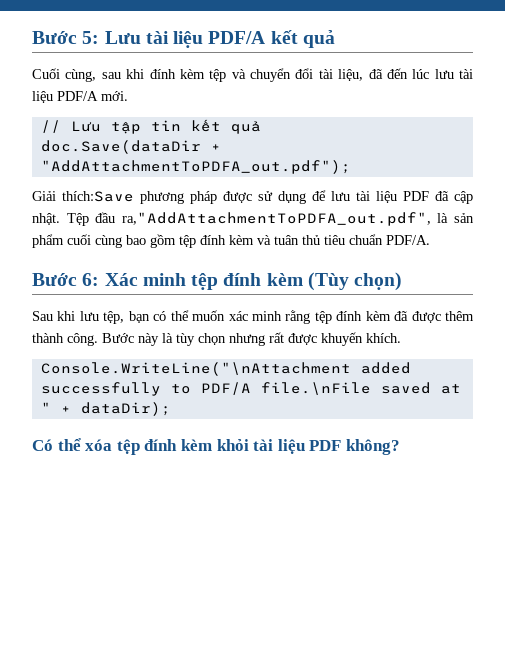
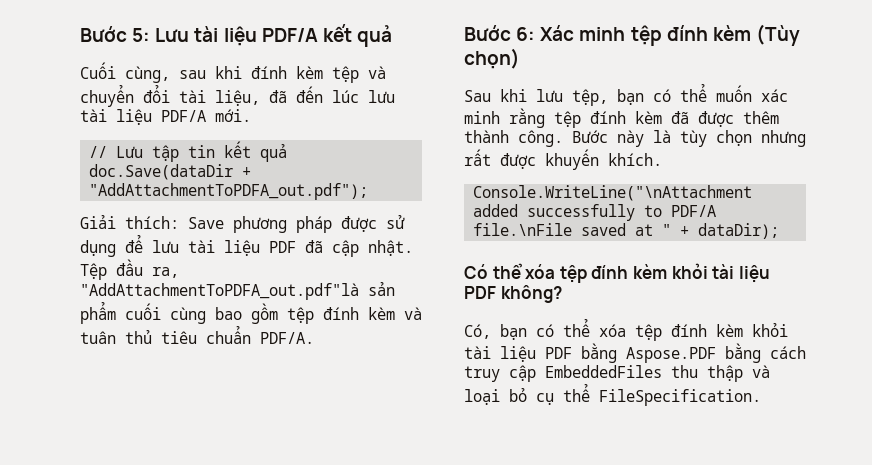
[62,191,134,202] thích:Save -> [125,216,224,229] thích: Save
[121,212,449,226] ra,"AddAttachmentToPDFA_out.pdf", là -> [152,267,179,278] [80,283,359,300] ra, "AddAttachmentToPDFA_out.pdf"là
(400, 447) none -> [464,319,788,341] [464,343,806,363] [464,365,770,382] [464,384,761,406] // Có, bạn có thể xóa tệp đính kèm khỏi tài liệu PDF bằng Aspose.PDF bằng cách truy cập EmbeddedFiles thu thập và loại bỏ cụ thể FileSpecification.

